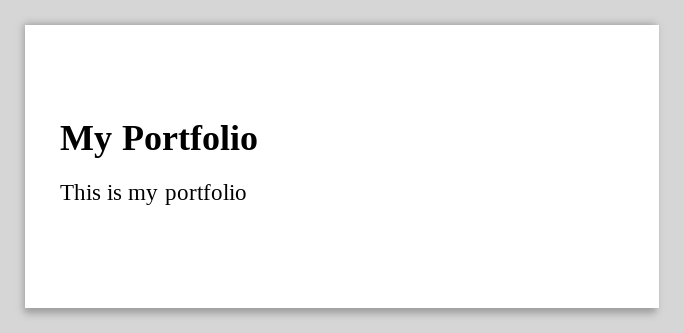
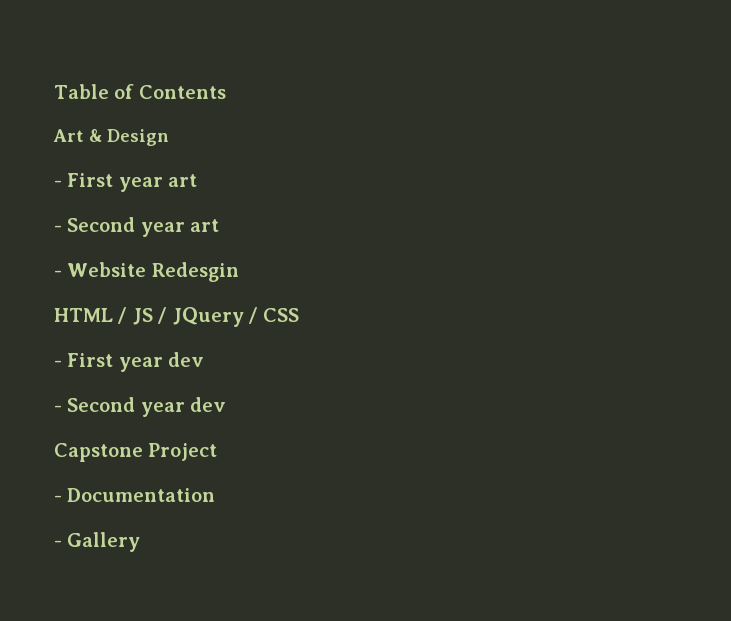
[60,125,258,158] [60,184,247,205] My Portfolio // This is my portfolio -> [54,84,226,99] [53,129,169,146] [54,173,198,192] [54,217,220,237] [54,262,239,282] [54,307,300,327] [54,352,205,372] [54,397,227,417] [54,443,218,462] [54,488,216,502] [54,532,141,552] Table of Contents // Art & Design // - First year art // - Second year art // - Website Redesgin // HTML / JS / JQuery / CSS // - First year dev // - Second year dev // Capstone Project // - Documentation // - Gallery

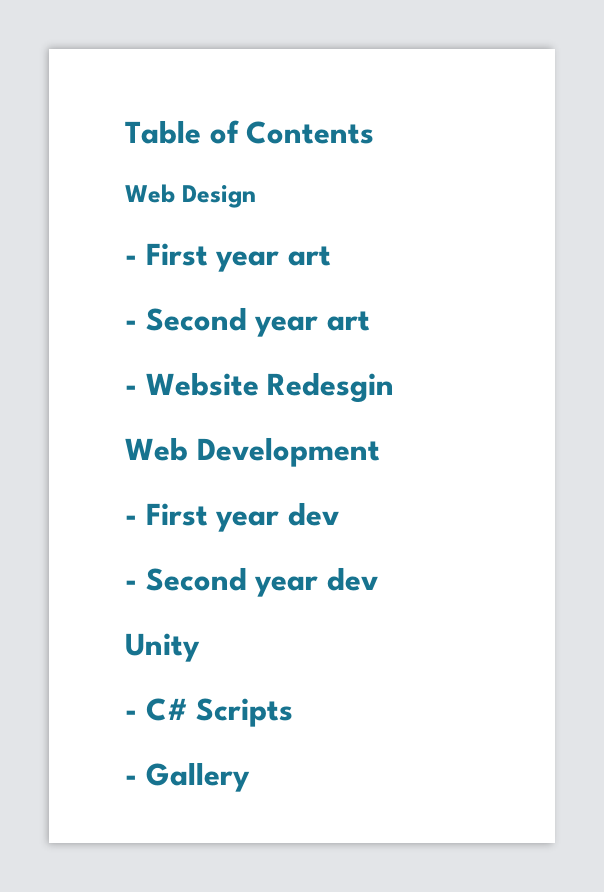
[53,129,102,142] Art & -> [125,184,175,203] Web
[54,307,300,327] HTML / JS / JQuery / CSS -> [125,437,380,467] Web Development
[54,443,218,462] [54,488,216,502] Capstone Project // - Documentation -> [125,633,200,662] [125,698,294,727] Unity // - C# Scripts

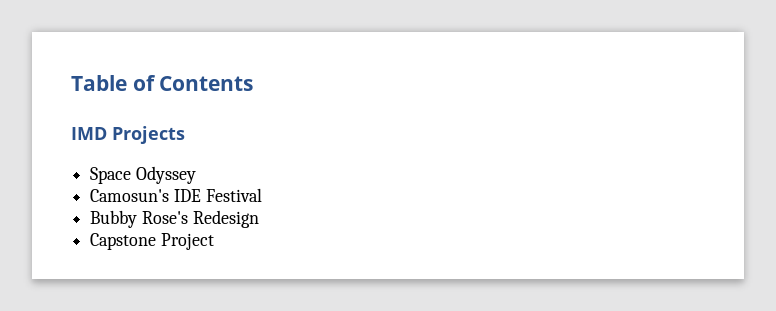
[125,184,256,208] [125,243,331,272] [125,307,370,337] [125,372,395,403] [125,437,380,467] [125,502,339,532] [125,567,378,597] [125,633,200,662] [125,698,294,727] [125,762,250,792] Web Design // - First year art // - Second year art // - Website Redesgin // Web Development // - First year dev // - Second year dev // Unity // - C# Scripts // - Gallery -> [71,126,185,144] [90,166,196,184] [90,188,262,202] [90,210,259,228] [90,233,214,250] IMD Projects // Space Odyssey // Camosun's IDE Festival // Bubby Rose's Redesign // Capstone Project

